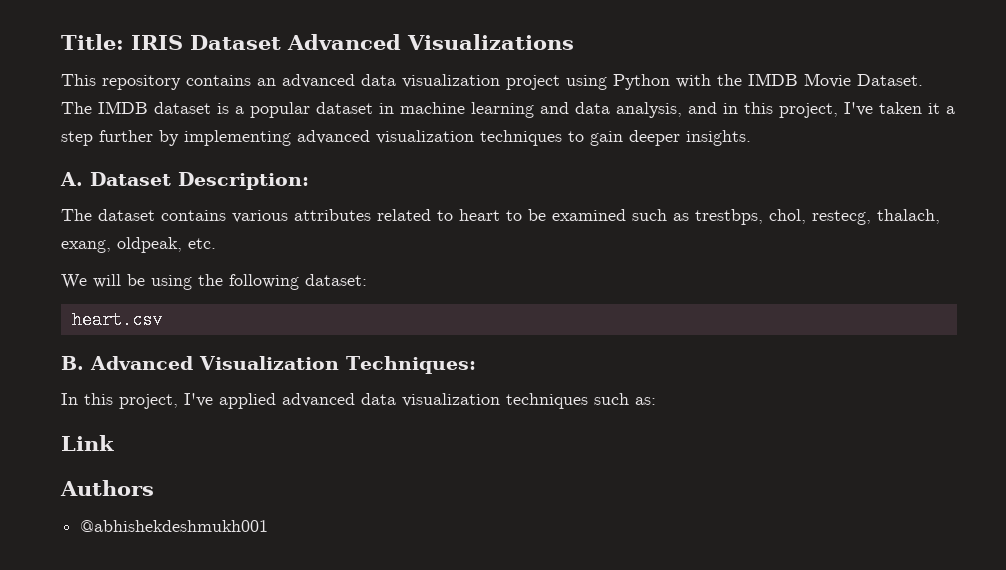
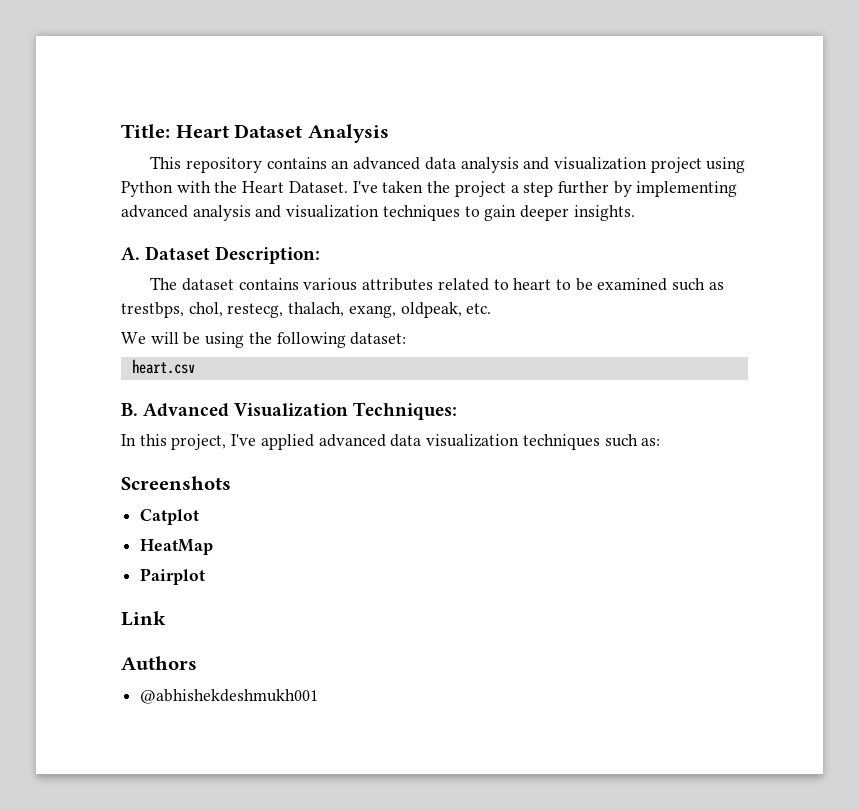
[131,34,574,50] IRIS Dataset Advanced Visualizations -> [175,124,389,143] Heart Dataset Analysis
(396, 80) none -> [460,157,550,173] analysis and
[748,73,923,88] [61,101,940,118] IMDB Movie Dataset. The IMDB dataset is a popular dataset in machine learning and data analysis, and in this project, I've taken it -> [242,181,506,197] Heart Dataset. I've taken the project
(370, 137) none -> [192,205,282,221] analysis and
(656, 401) none -> [121,476,231,490] [140,509,200,525] [140,539,214,555] [140,568,206,585] // Screenshots // Catplot // HeatMap // Pairplot

